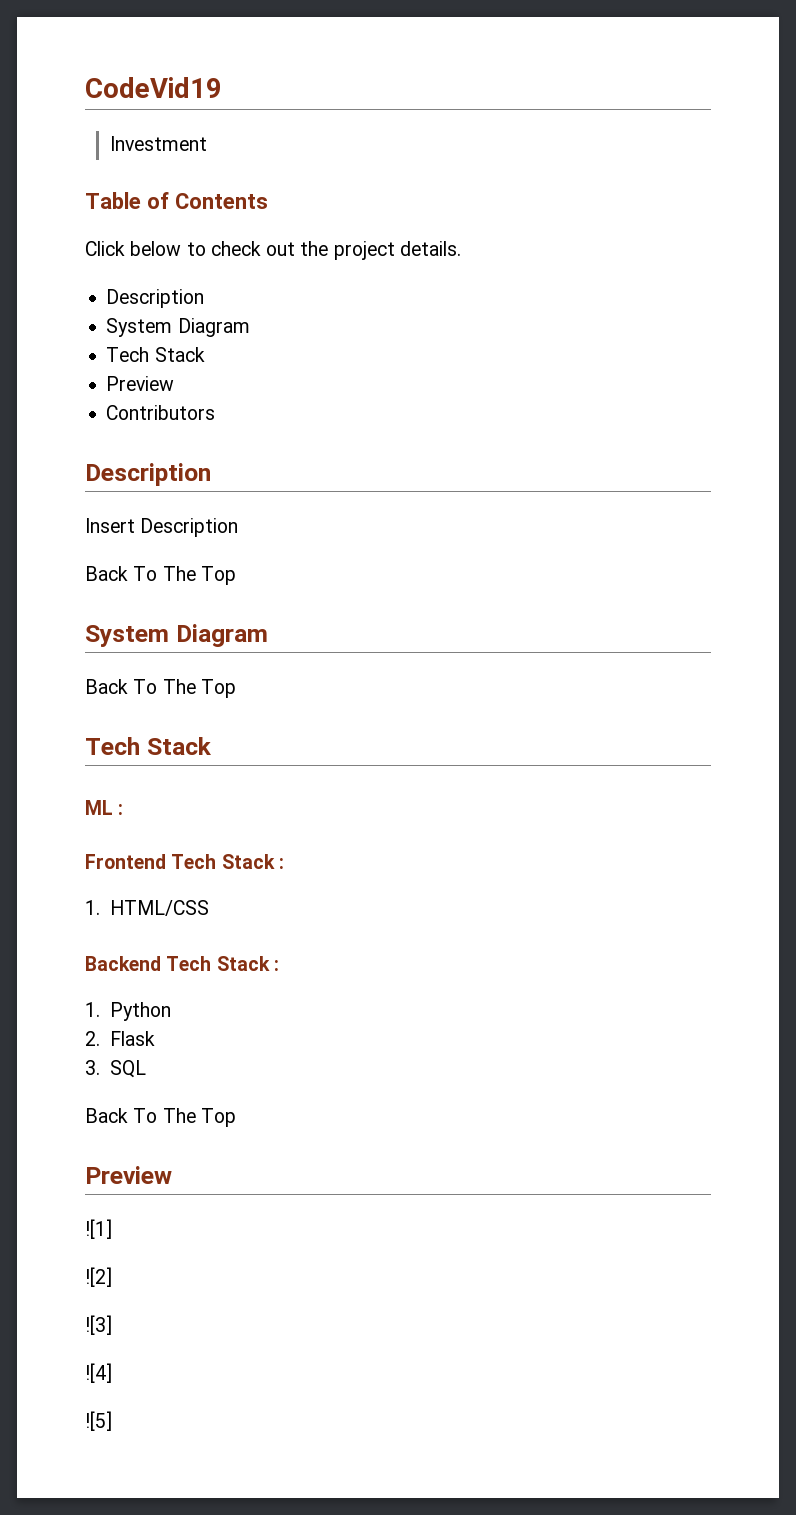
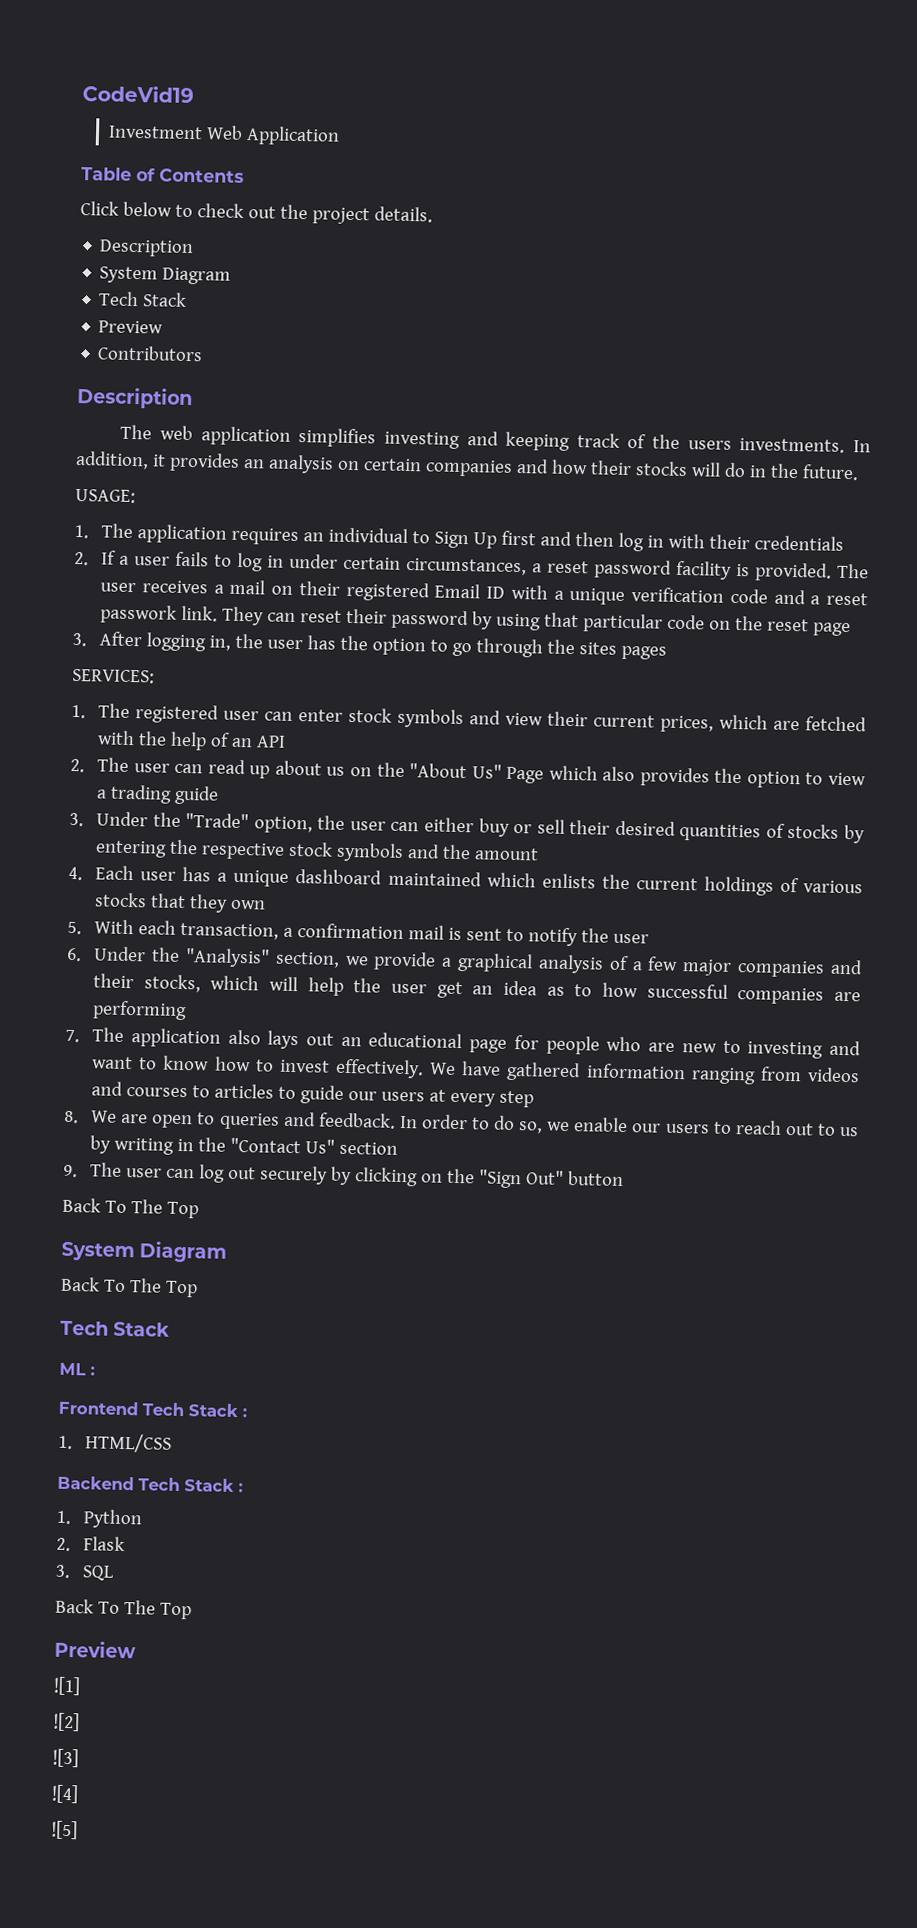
(207, 143) none -> [206,125,341,146] Web Application
[85,518,239,537] Insert Description -> [120,424,871,453] [75,450,859,481] [75,488,136,504] [74,523,845,552] [74,550,869,582] [100,579,868,606] [100,604,852,637] [72,631,668,660] [72,668,155,684] [71,703,867,733] [97,730,287,751] [70,757,867,789] [96,784,220,805] [69,811,865,844] [95,839,540,862] [68,865,864,896] [94,892,267,913] [67,919,650,947] [66,946,864,978] [93,973,861,1005] [92,1000,188,1021] [65,1027,862,1059] [92,1055,861,1085] [91,1081,535,1108] [64,1110,859,1137] [90,1135,399,1155] [63,1162,625,1189] The web application simplifies investing and keeping track of the users investments. In addition, it provides an analysis on certain companies and how their stocks will do in the future. // USAGE: // 1. The application requires an individual to Sign Up first and then log in with their credentials // 2. If a user fails to log in under certain circumstances, a reset password facility is provided. The user receives a mail on their registered Email ID with a unique verification code and a reset passwork link. They can reset their password by using that particular code on the reset page // 3. After logging in, the user has the option to go through the sites pages // SERVICES: // 1. The registered user can enter stock symbols and view their current prices, which are fetched with the help of an API // 2. The user can read up about us on the "About Us" Page which also provides the option to view a trading guide // 3. Under the "Trade" option, the user can either buy or sell their desired quantities of stocks by entering the respective stock symbols and the amount // 4. Each user has a unique dashboard maintained which enlists the current holdings of various stocks that they own // 5. With each transaction, a confirmation mail is sent to notify the user // 6. Under the "Analysis" section, we provide a graphical analysis of a few major companies and their stocks, which will help the user get an idea as to how successful companies are performing // 7. The application also lays out an educational page for people who are new to investing and want to know how to invest effectively. We have gathered information ranging from videos and courses to articles to guide our users at every step // 8. We are open to queries and feedback. In order to do so, we enable our users to reach out to us by writing in the "Contact Us" section // 9. The user can log out securely by clicking on the "Sign Out" button

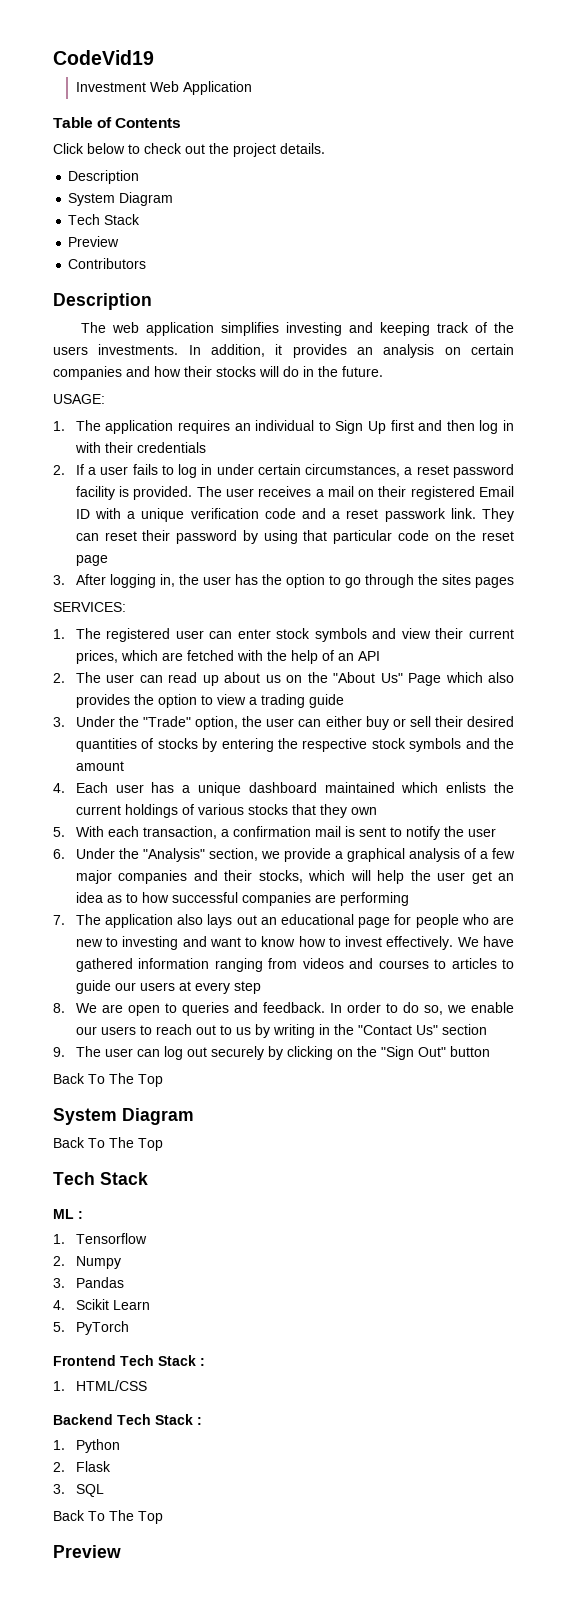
(95, 1371) none -> [53,1233,147,1244] [53,1256,121,1269] [53,1277,124,1288] [53,1299,150,1310] [53,1321,129,1335] // 1. Tensorflow // 2. Numpy // 3. Pandas // 4. Scikit Learn // 5. PyTorch
[53,1676,80,1696] [53,1712,80,1732] [52,1748,79,1768] [51,1784,79,1804] [51,1820,78,1840] // ![1] // ![2] // ![3] // ![4] // ![5] -> (121, 1551) none

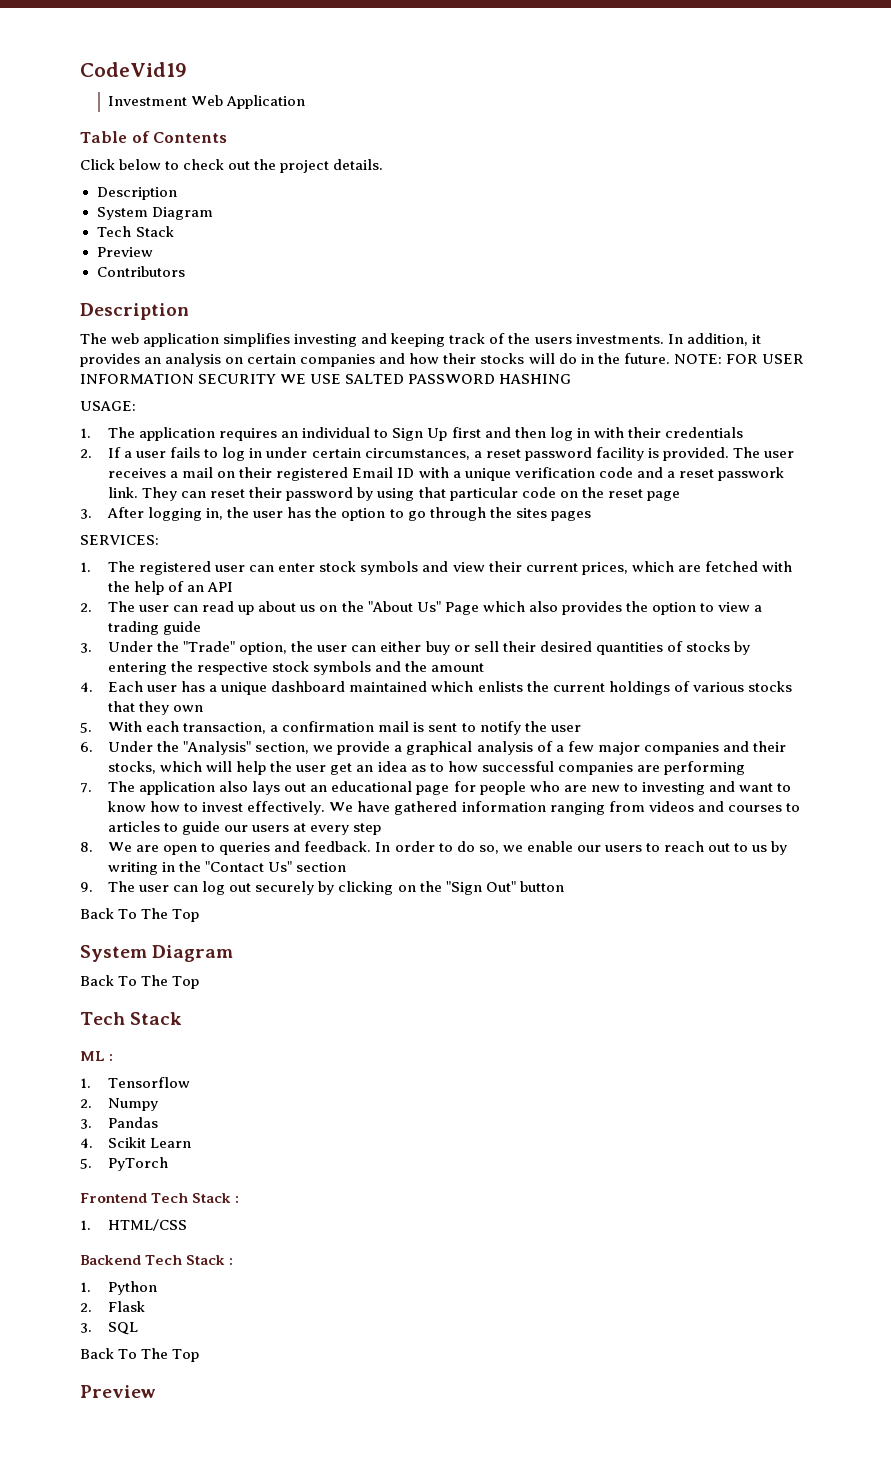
(383, 371) none -> [673,354,804,364] [80,374,572,384] NOTE: FOR USER INFORMATION SECURITY WE USE SALTED PASSWORD HASHING

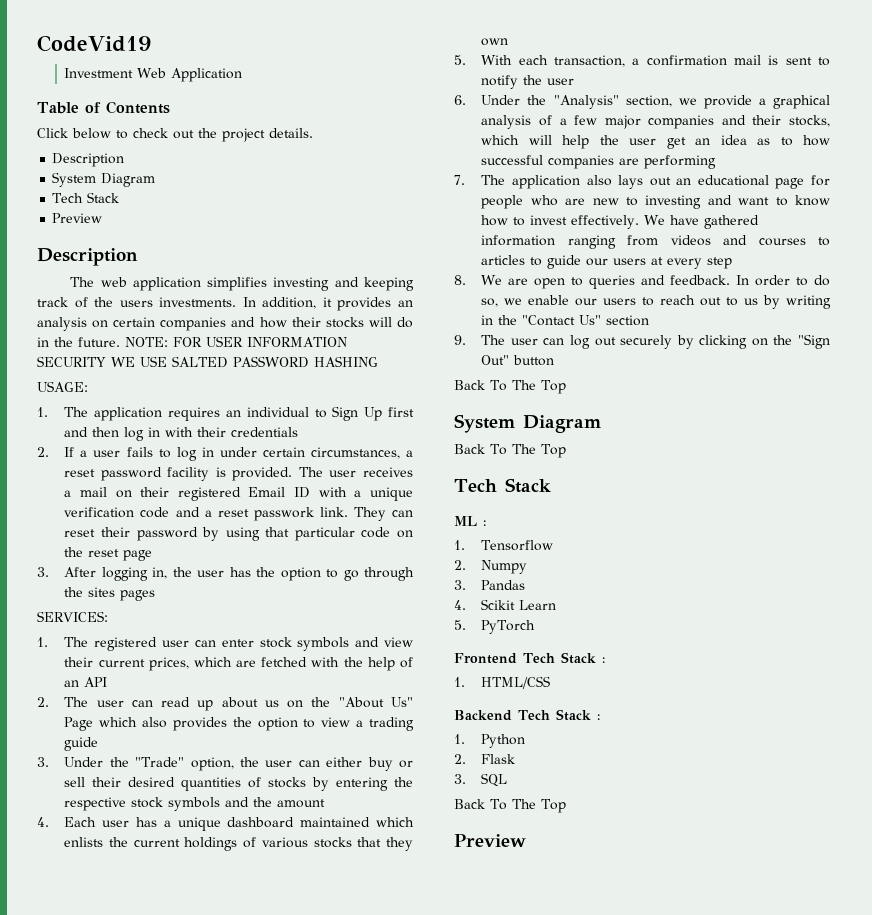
[96,266,185,277] // Contributors -> (103, 218) none

